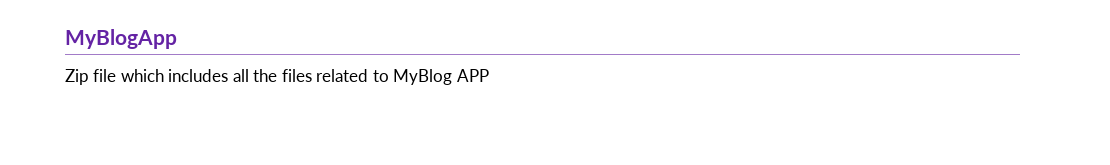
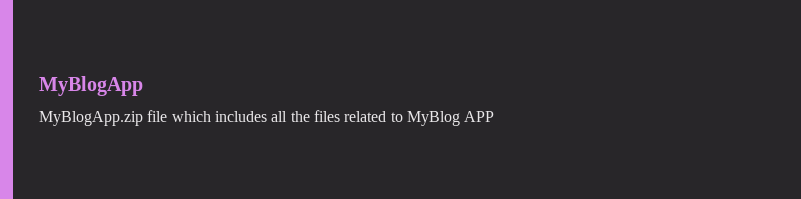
[65,69,89,85] Zip -> [39,111,143,126] MyBlogApp.zip

